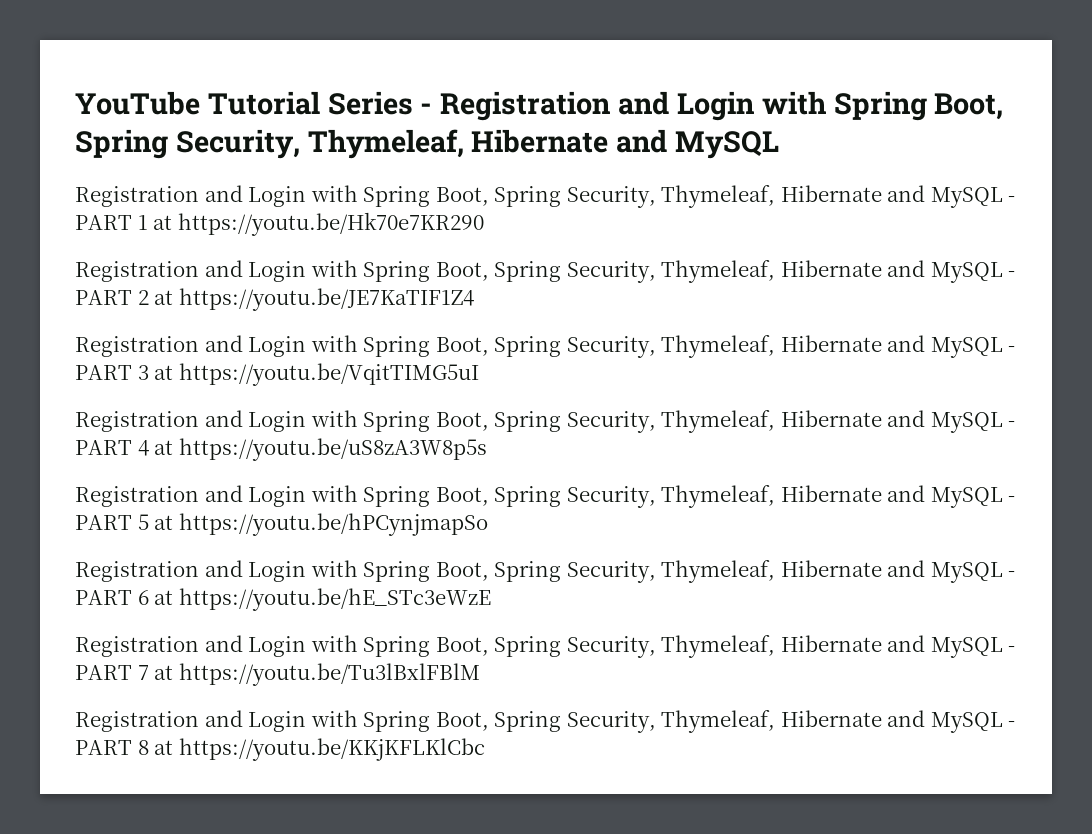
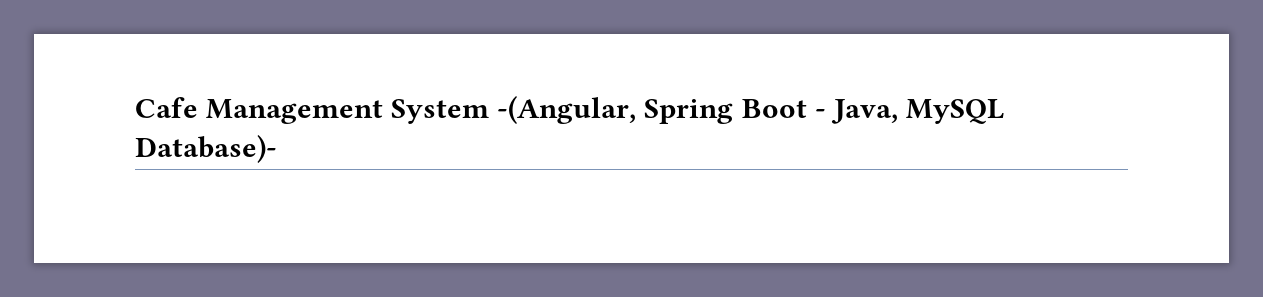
[75,91,1004,121] [75,129,780,159] [75,185,1016,208] [75,212,484,236] [75,260,1016,283] [75,288,474,311] [75,335,1016,358] [75,363,479,386] [75,410,1016,433] [75,438,487,461] [75,485,1016,508] [75,513,488,536] [75,560,1016,583] [75,588,491,611] [75,635,1016,658] [75,663,480,686] [75,710,1016,733] [75,738,485,761] YouTube Tutorial Series - Registration and Login with Spring Boot, Spring Security, Thymeleaf, Hibernate and MySQL // Registration and Login with Spring Boot, Spring Security, Thymeleaf, Hibernate and MySQL - PART 1 at https://youtu.be/Hk70e7KR290 // Registration and Login with Spring Boot, Spring Security, Thymeleaf, Hibernate and MySQL - PART 2 at https://youtu.be/JE7KaTIF1Z4 // Registration and Login with Spring Boot, Spring Security, Thymeleaf, Hibernate and MySQL - PART 3 at https://youtu.be/VqitTIMG5uI // Registration and Login with Spring Boot, Spring Security, Thymeleaf, Hibernate and MySQL - PART 4 at https://youtu.be/uS8zA3W8p5s // Registration and Login with Spring Boot, Spring Security, Thymeleaf, Hibernate and MySQL - PART 5 at https://youtu.be/hPCynjmapSo // Registration and Login with Spring Boot, Spring Security, Thymeleaf, Hibernate and MySQL - PART 6 at https://youtu.be/hE_STc3eWzE // Registration and Login with Spring Boot, Spring Security, Thymeleaf, Hibernate and MySQL - PART 7 at https://youtu.be/Tu3lBxlFBlM // Registration and Login with Spring Boot, Spring Security, Thymeleaf, Hibernate and MySQL - PART 8 at https://youtu.be/KKjKFLKlCbc -> [135,96,1004,124] [135,135,277,163] Cafe Management System -(Angular, Spring Boot - Java, MySQL Database)-

